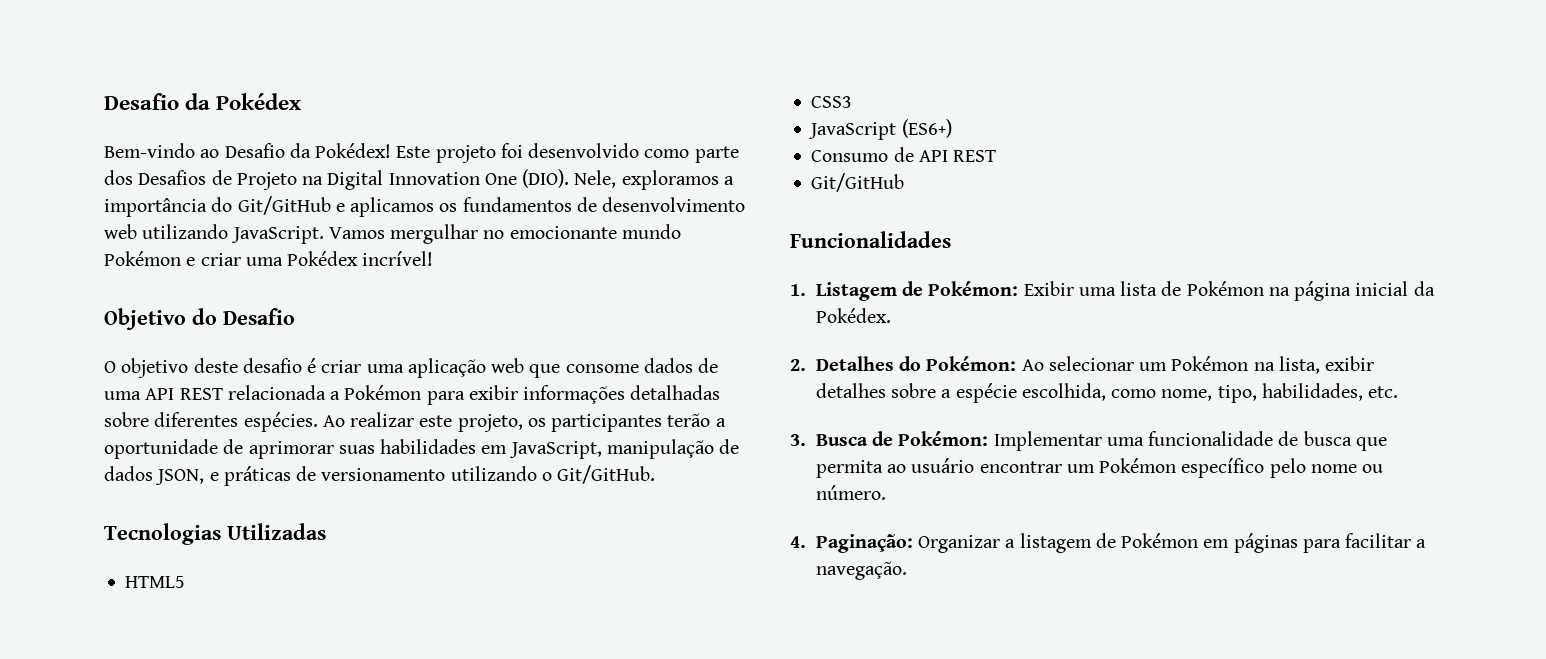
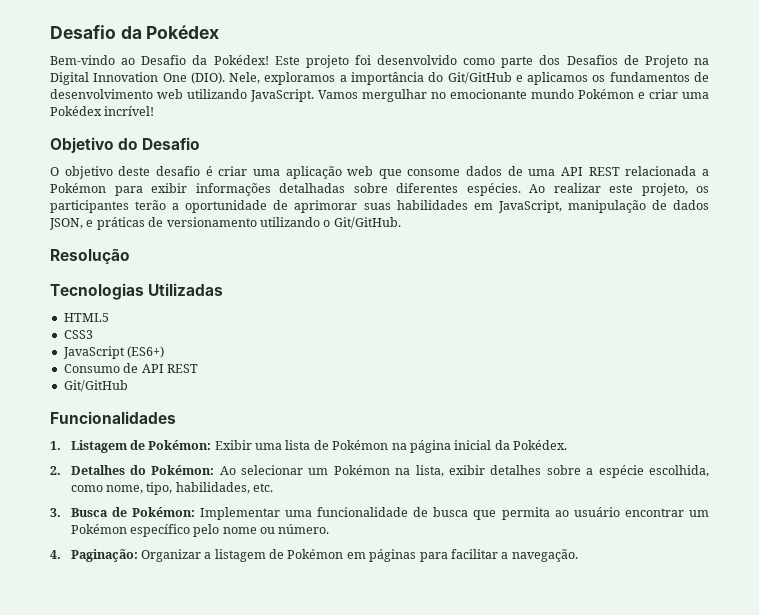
(656, 474) none -> [50,248,130,264] // Resolução

